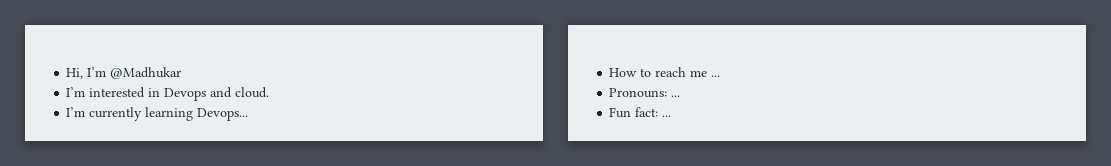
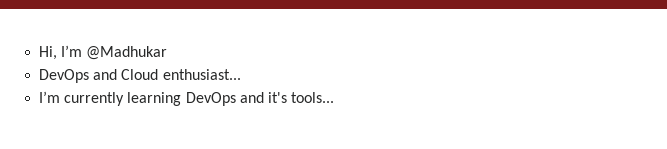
[66,87,270,101] [66,107,249,121] [609,67,721,77] [609,88,681,98] [609,107,672,118] I’m interested in Devops and cloud. // I’m currently learning Devops... // How to reach me ... // Pronouns: ... // Fun fact: ... -> [39,69,241,83] [39,91,335,106] DevOps and Cloud enthusiast... // I’m currently learning DevOps and it's tools...

